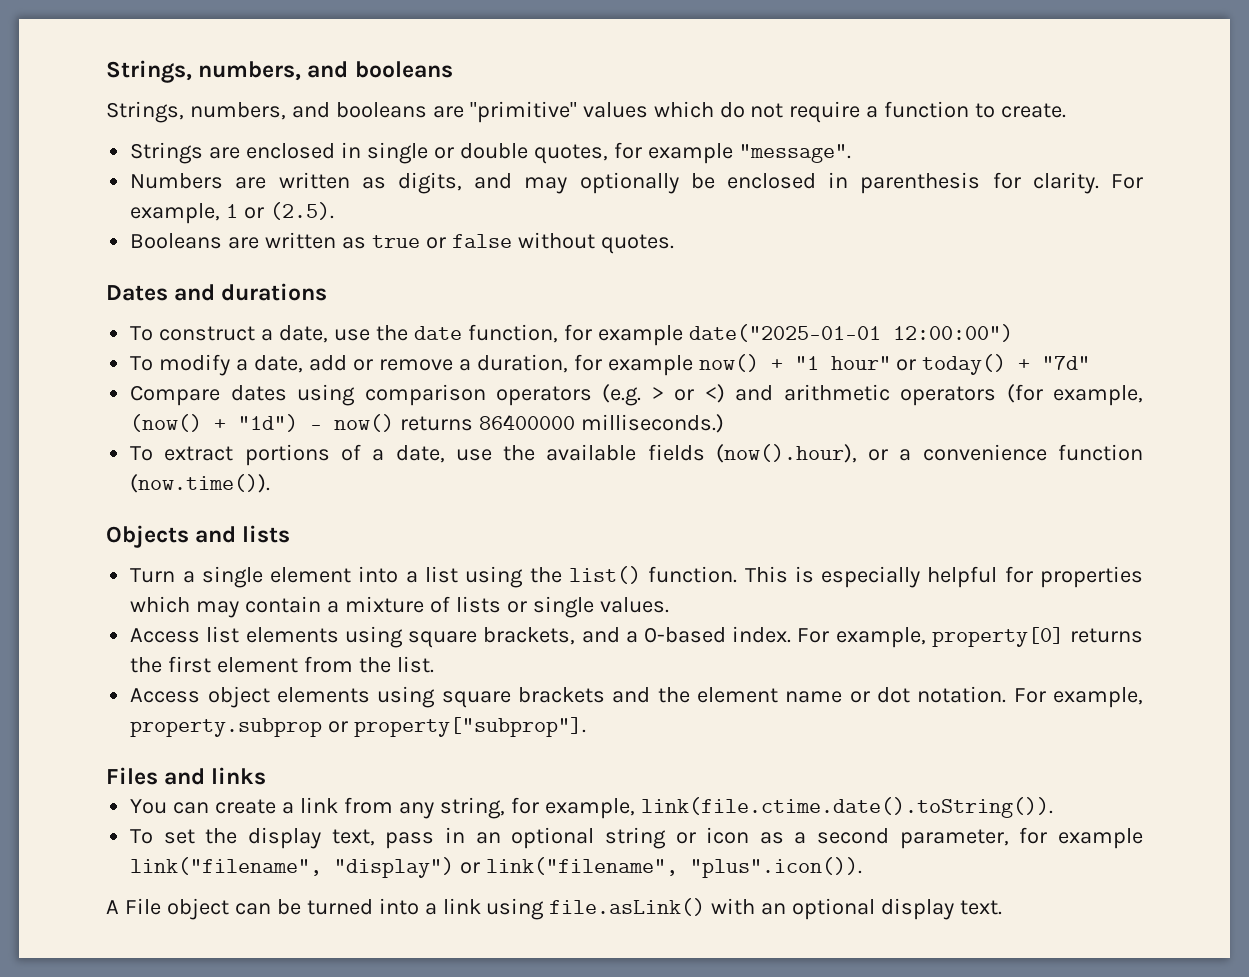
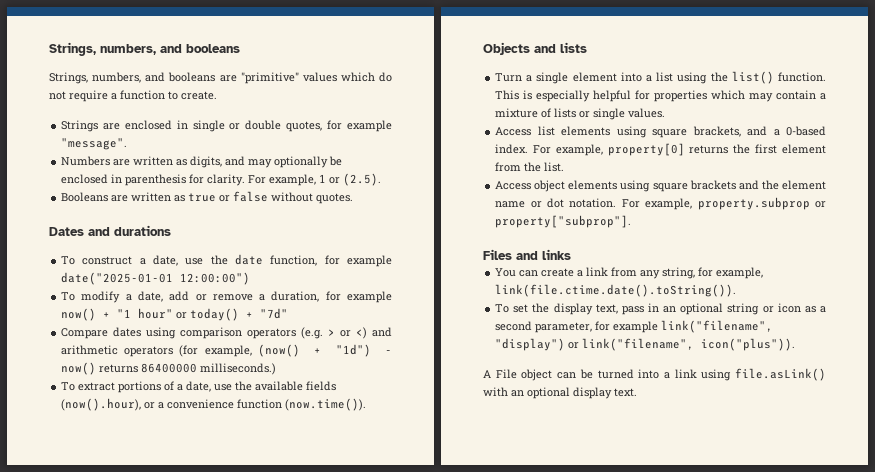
[690,857,863,878] "plus".icon()). -> [701,338,796,351] icon("plus")).

